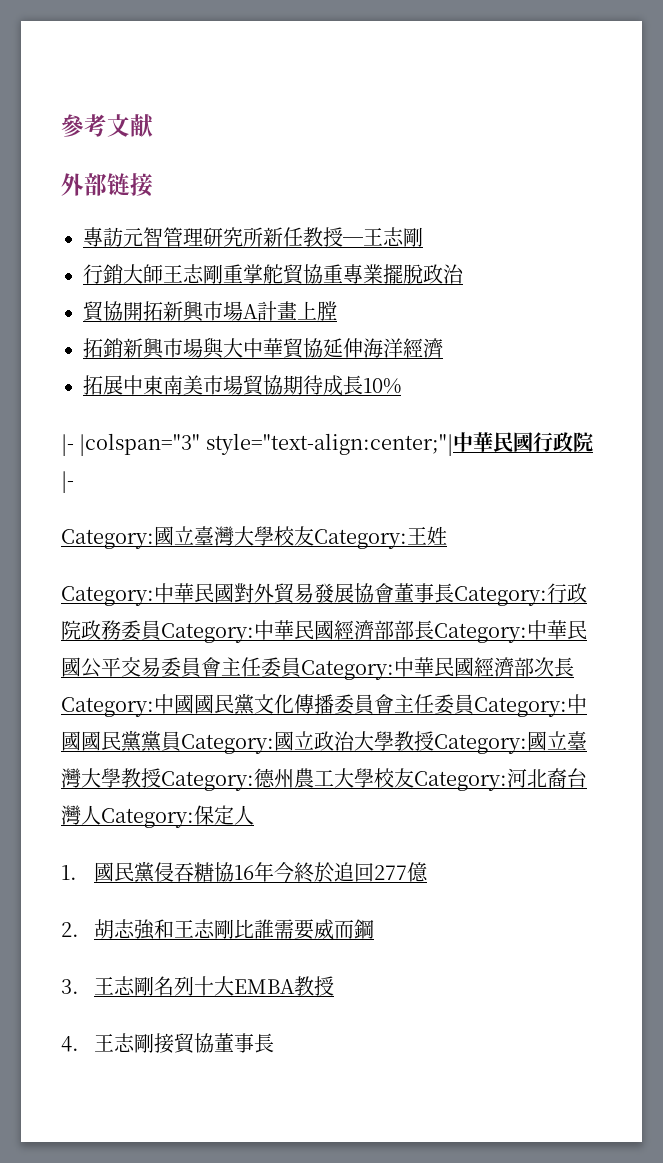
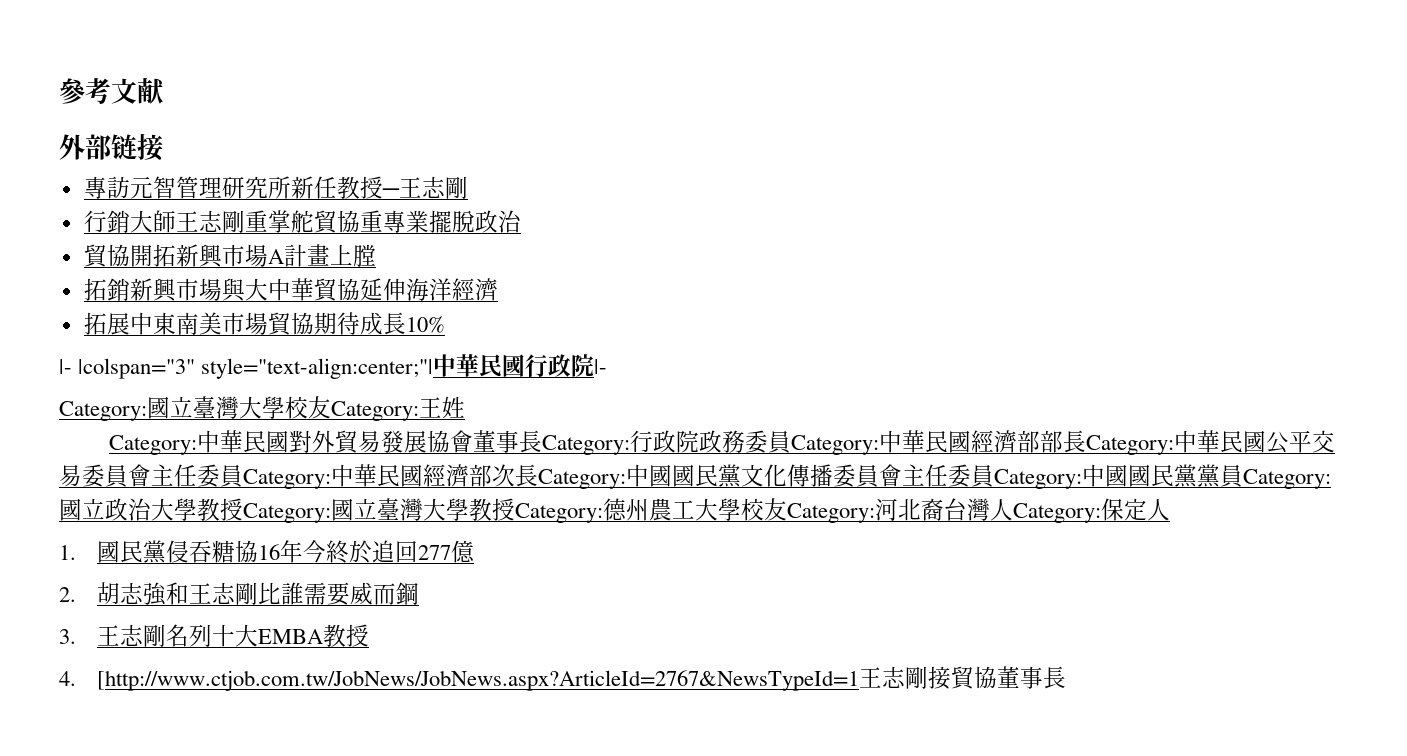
(79, 1044) none -> [96,670,859,691] [http://www.ctjob.com.tw/JobNews/JobNews.aspx?ArticleId=2767&NewsTypeId=1

